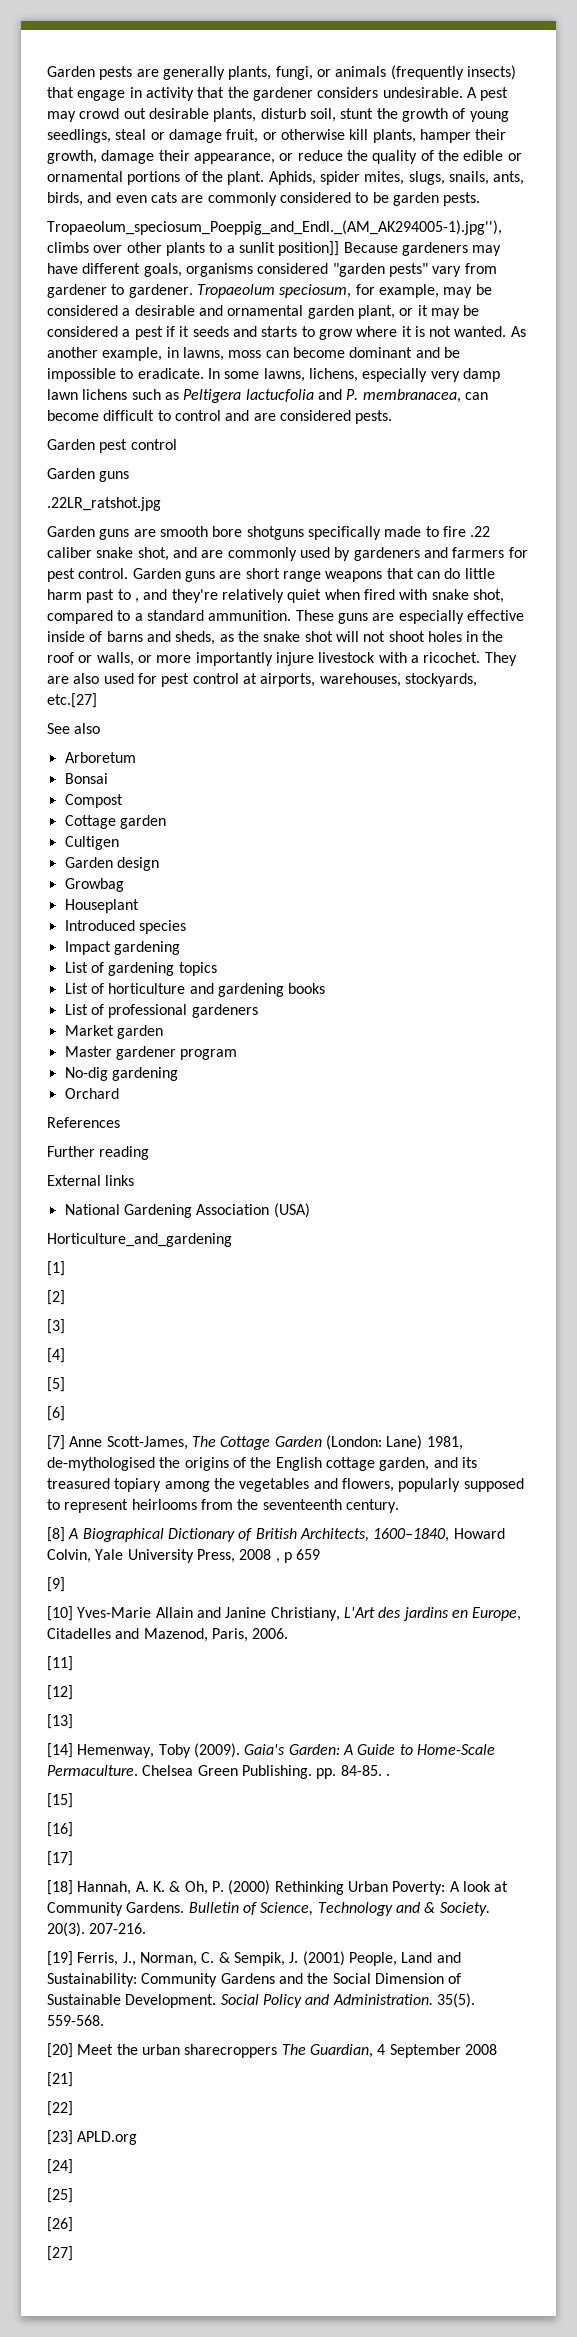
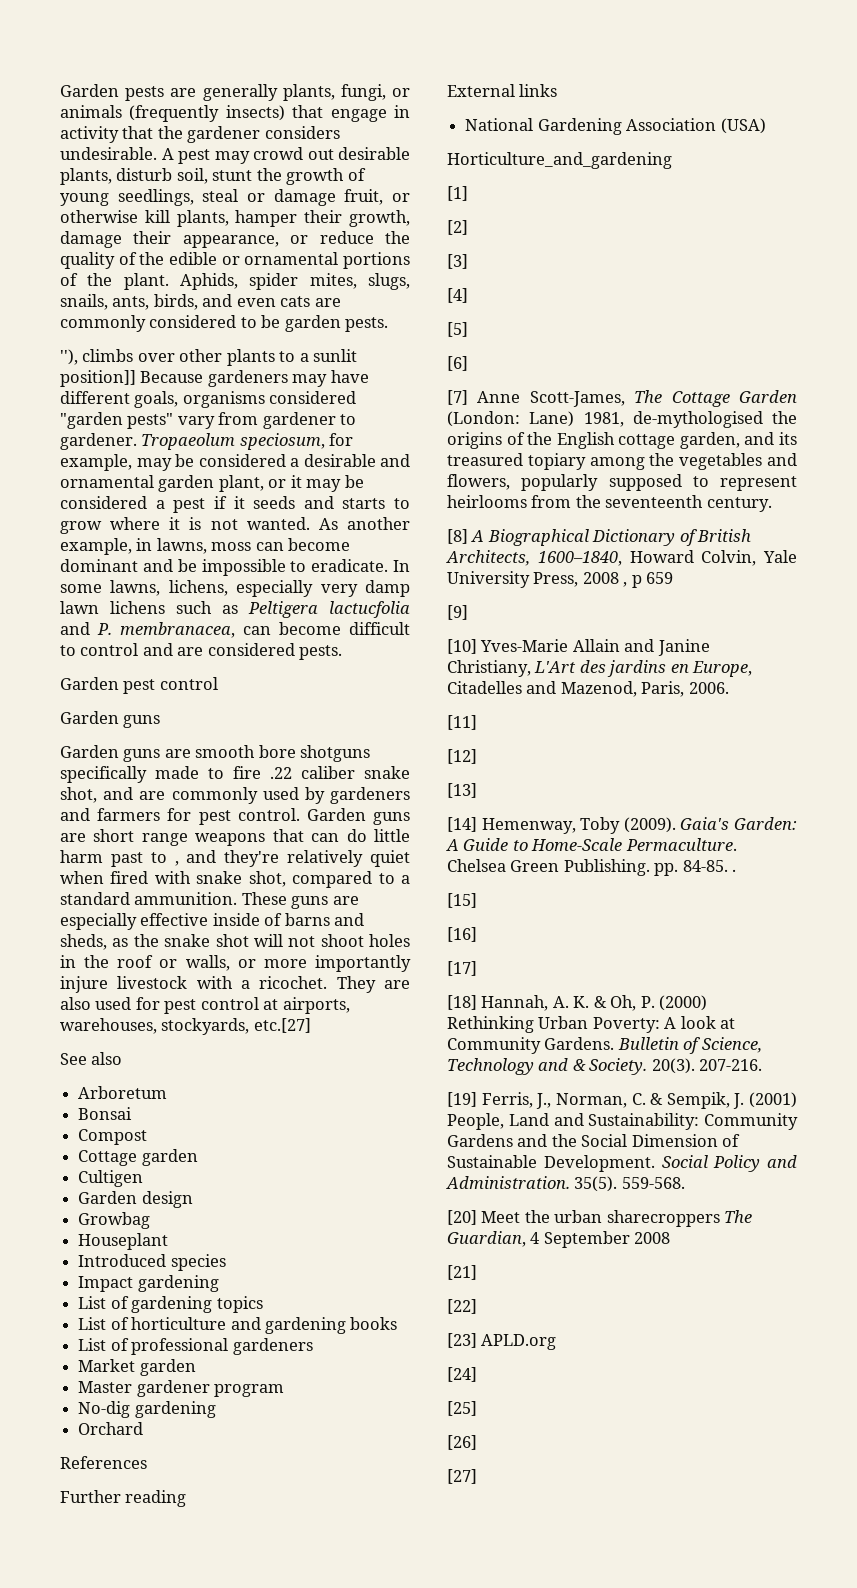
[47,220,502,235] Tropaeolum_speciosum_Poeppig_and_Endl._(AM_AK294005-1).jpg''), -> [60,349,78,365] ''),
[47,497,161,511] // .22LR_ratshot.jpg -> (161, 721) none

